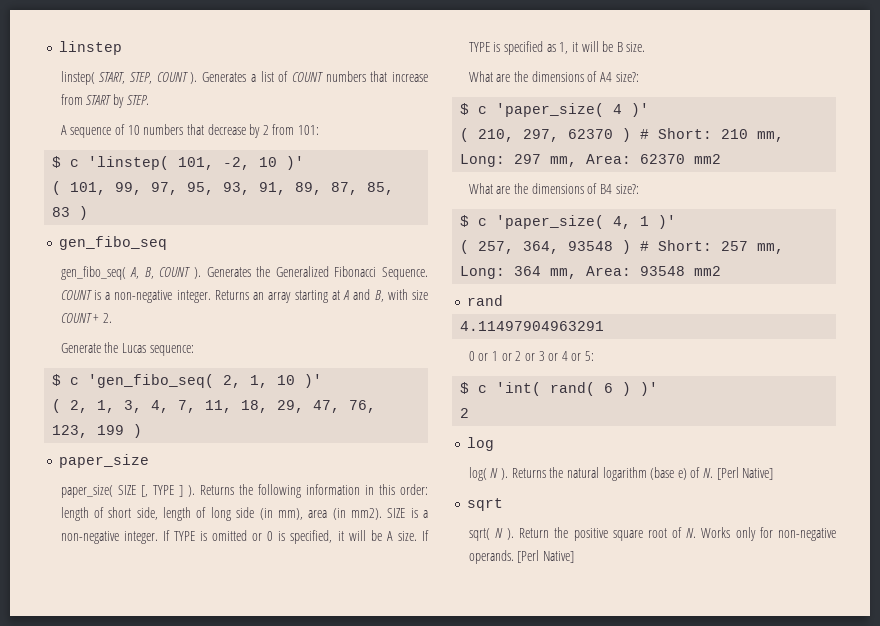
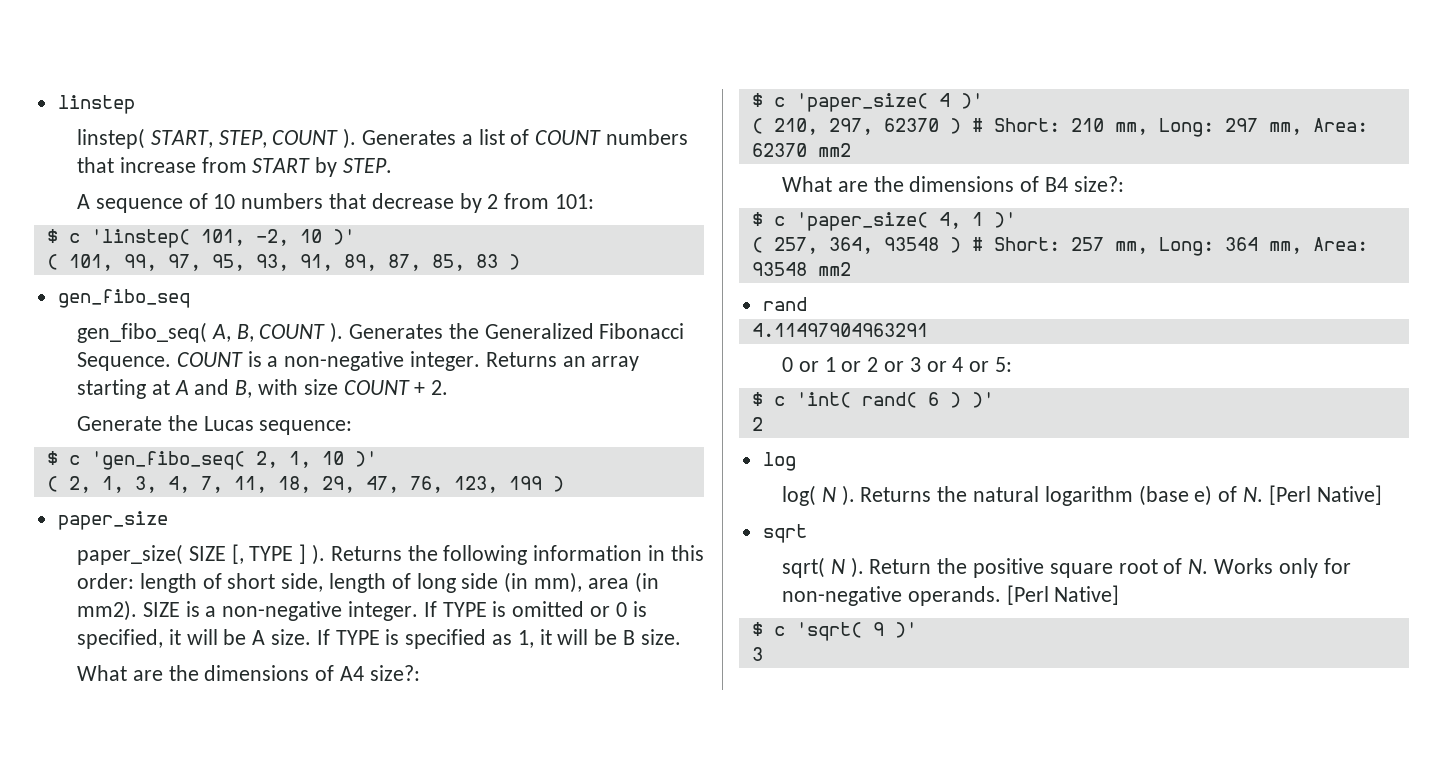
(574, 557) none -> [751,622,917,641] [751,647,763,661] // $ c 'sqrt( 9 )' // 3

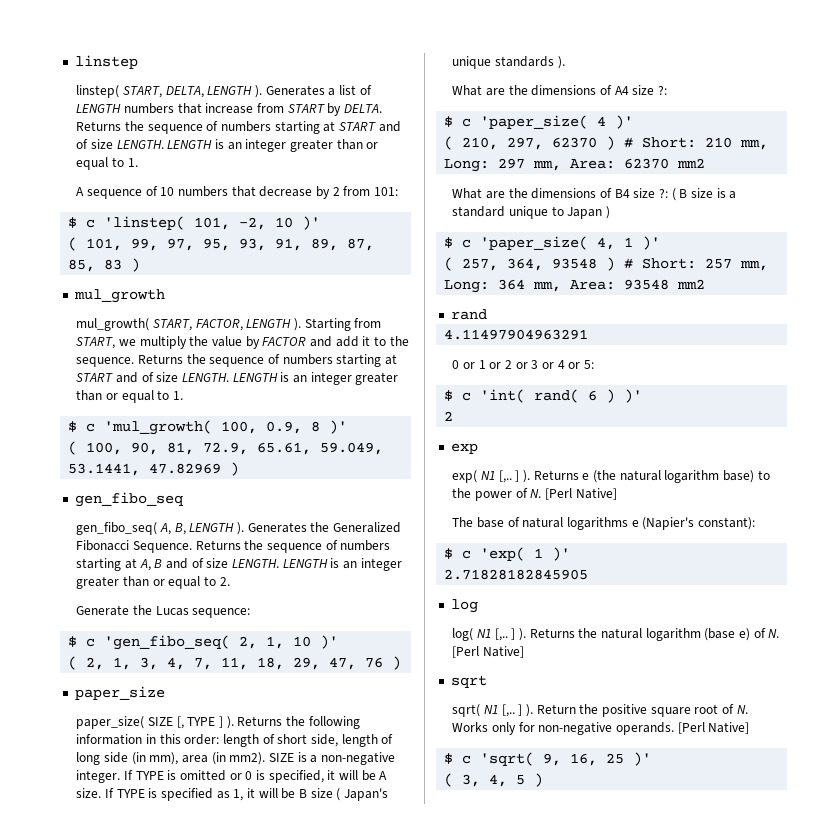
[218,130,339,148] STEP, COUNT -> [165,86,253,98] DELTA, LENGTH
[535,130,602,145] COUNT -> [76,104,122,113] LENGTH
[342,158,392,173] STEP. -> [343,104,382,113] [76,121,401,134] [76,139,379,152] [76,157,138,170] DELTA. Returns the sequence of numbers starting at START and of size LENGTH. LENGTH is an integer greater than or equal to 1.
(520, 262) none -> [73,289,165,303] [76,318,382,331] [76,336,409,349] [76,354,397,367] [76,372,399,385] [76,390,184,403] [68,420,348,435] [68,441,384,455] [68,462,240,476] // mul_growth // mul_growth( START, FACTOR, LENGTH ). Starting from START, we multiply the value by FACTOR and add it to the sequence. Returns the sequence of numbers starting at START and of size LENGTH. LENGTH is an integer greater than or equal to 1. // $ c 'mul_growth( 100, 0.9, 8 )' // ( 100, 90, 81, 72.9, 65.61, 59.049, 53.1441, 47.82969 )
[259,324,326,339] COUNT -> [189,523,235,532] LENGTH
[176,351,640,371] [76,379,426,399] COUNT is a non-negative integer. Returns an array starting at A and B, with size COUNT + -> [195,540,391,553] [76,558,402,571] [76,576,217,589] Returns the sequence of numbers starting at A, B and of size LENGTH. LENGTH is an integer greater than or equal to
[409,476,542,493] 76, 123, 199 -> [365,657,384,668] 76
[640,629,681,645] size. -> [310,788,388,801] [452,56,565,69] size ( Japan's unique standards ).
[369,665,420,681] size?: -> [632,85,667,95] size ?:
[1073,176,1124,192] size?: -> [633,188,737,201] [452,206,611,219] size ?: ( B size is a standard unique to Japan )
(763, 424) none -> [450,443,478,454] [452,470,770,483] [452,488,617,501] [452,517,755,530] [444,547,571,561] [444,569,589,580] // exp // exp( N1 [,.. ] ). Returns e (the natural logarithm base) to the power of N. [Perl Native] // The base of natural logarithms e (Napier's constant): // $ c 'exp( 1 )' // 2.71828182845905
[821,487,836,502] N -> [477,628,516,641] N1 [,.. ]
[830,559,845,574] N -> [484,704,523,717] N1 [,.. ]
[872,622,917,638] [751,647,763,661] 9 )' // 3 -> [543,752,652,766] [444,773,544,787] 9, 16, 25 )' // ( 3, 4, 5 )

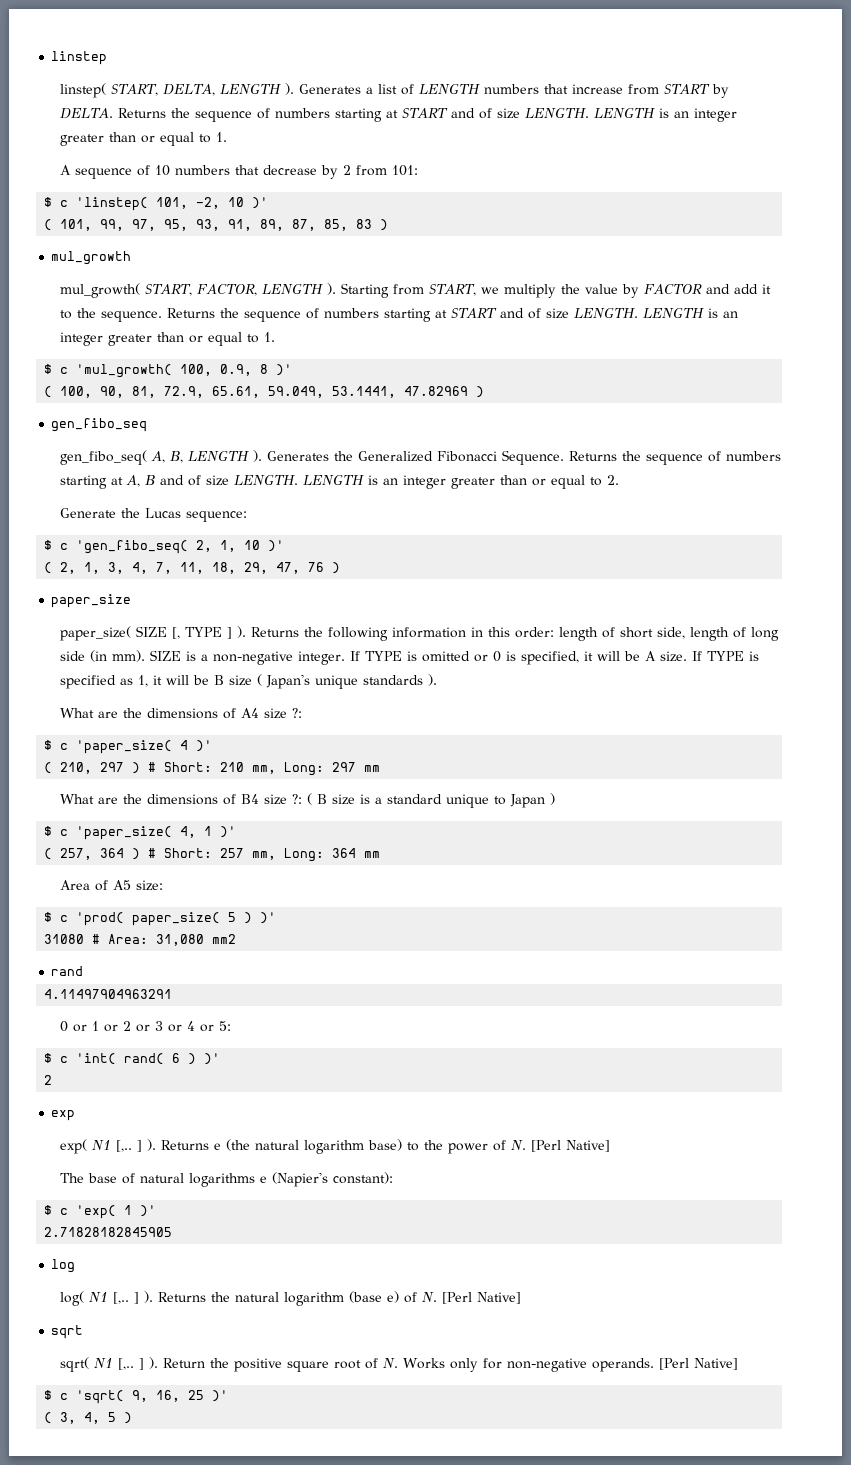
[149,752,266,765] mm), area (in mm2). -> [112,650,146,662] mm).
[507,137,598,150] 297, 62370 -> [100,762,125,772] 297
[533,158,706,171] mm, Area: 62370 mm2 -> [364,765,381,772] mm
[507,258,598,271] 364, 93548 -> [100,848,125,858] 364
[533,279,670,292] mm, Area: 93548 -> [364,851,381,858] [60,880,164,891] [44,912,277,926] [44,934,205,946] mm // Area of A5 size: // $ c 'prod( paper_size( 5 ) )' // 31080 # Area: 31,080

